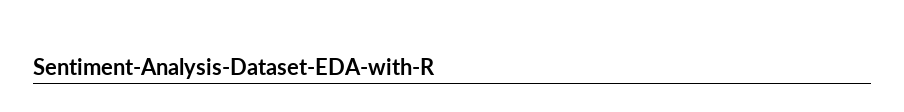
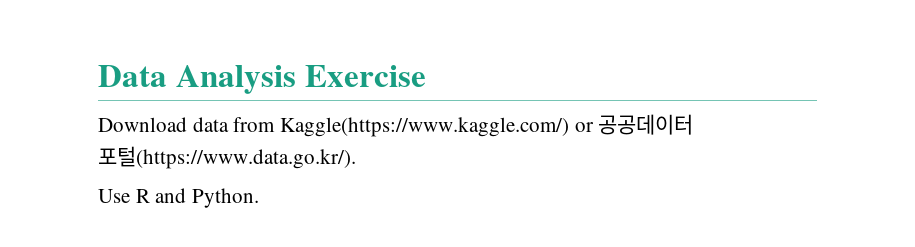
[33,58,435,79] Sentiment-Analysis-Dataset-EDA-with-R -> [98,65,426,94] [98,114,694,137] [98,146,356,169] [98,188,260,208] Data Analysis Exercise // Download data from Kaggle(https://www.kaggle.com/) or 공공데이터 포털(https://www.data.go.kr/). // Use R and Python.

